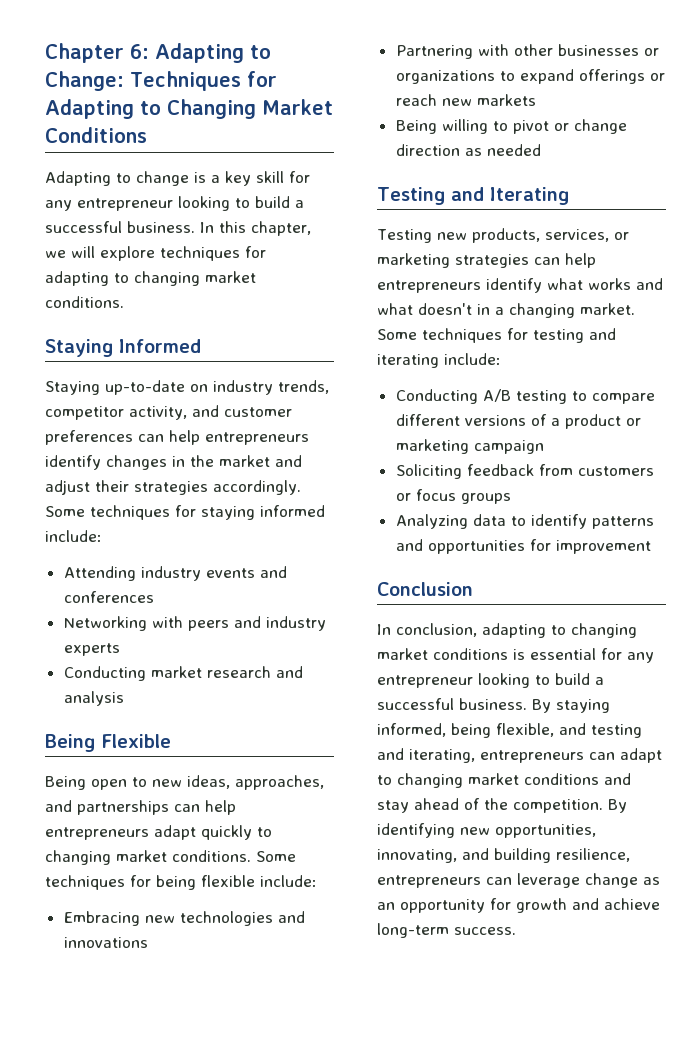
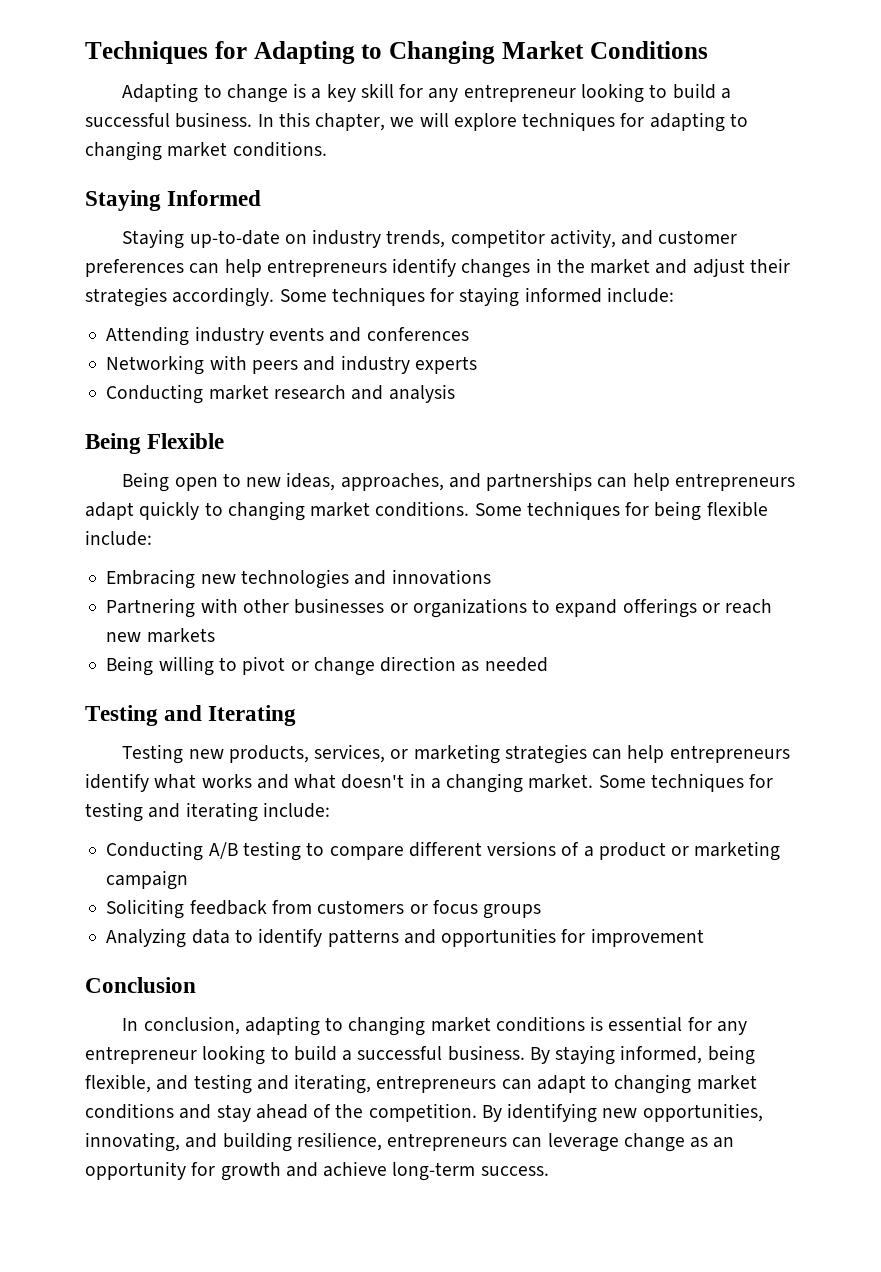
[45,43,271,63] [45,71,124,91] Chapter 6: Adapting to Change: -> (85, 52) none

